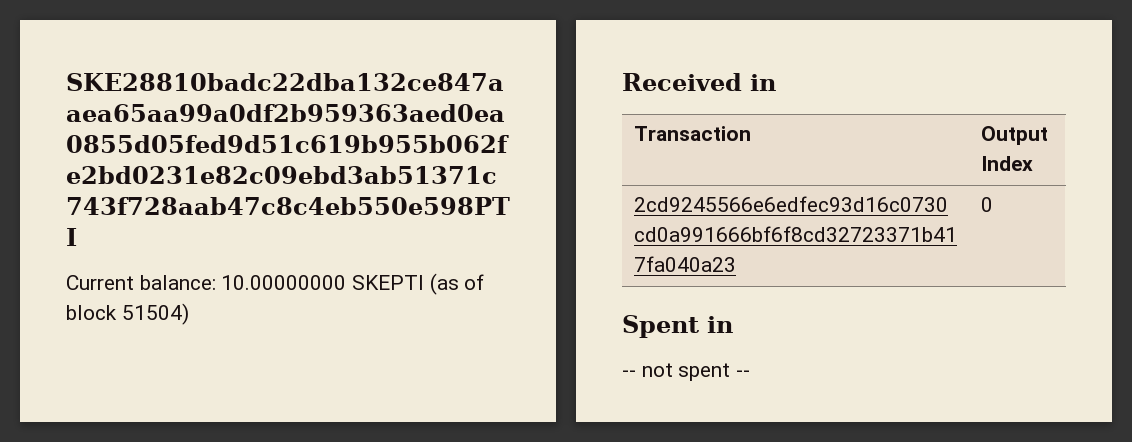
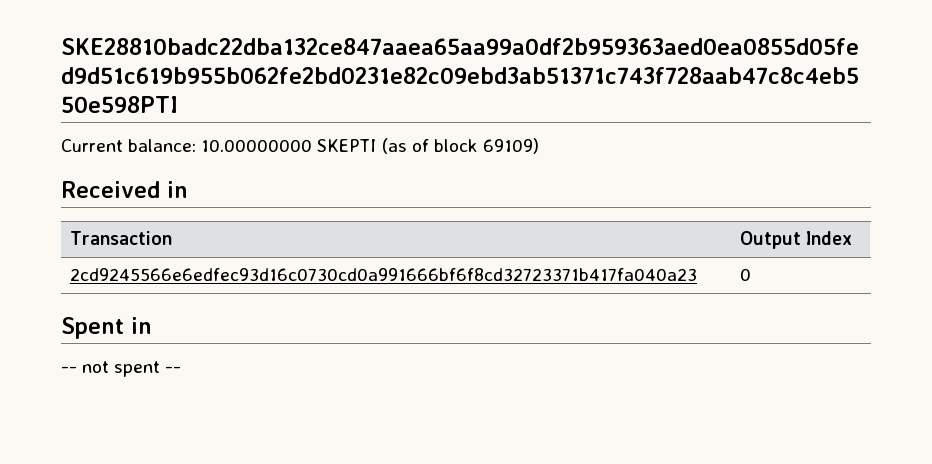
[121,303,189,325] 51504) -> [482,138,539,154] 69109)

